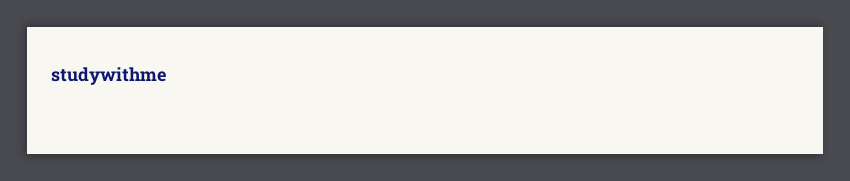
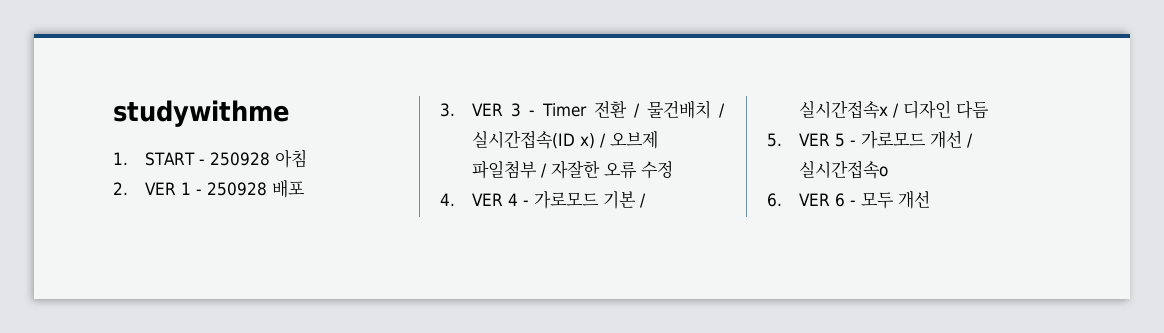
(167, 76) none -> [113,149,308,168] [113,180,306,198] [440,100,725,119] [472,130,659,149] [472,160,674,179] [440,191,647,209] [799,100,990,119] [767,130,974,149] [799,160,889,179] [767,190,931,209] // 1. START - 250928 아침 // 2. VER 1 - 250928 배포 // 3. VER 3 - Timer 전환 / 물건배치 / 실시간접속(ID x) / 오브제 파일첨부 / 자잘한 오류 수정 // 4. VER 4 - 가로모드 기본 / 실시간접속x / 디자인 다듬 // 5. VER 5 - 가로모드 개선 / 실시간접속o // 6. VER 6 - 모두 개선

